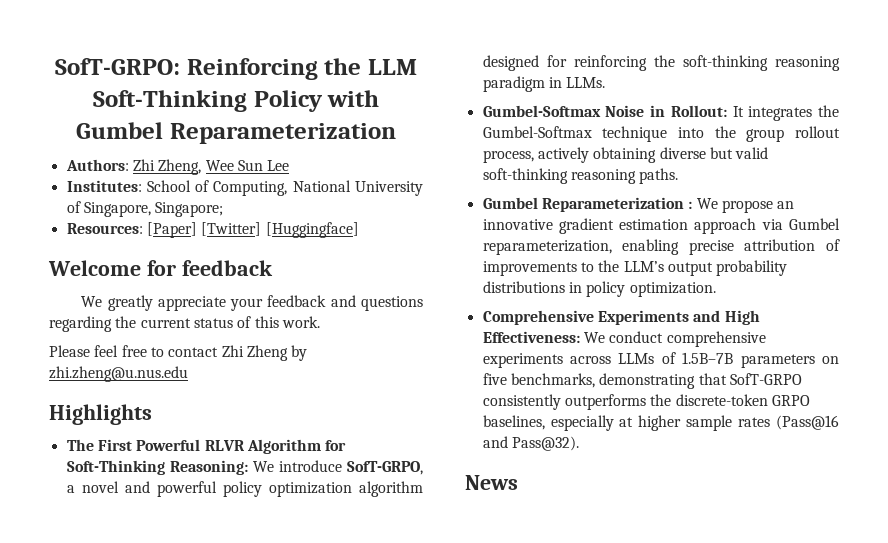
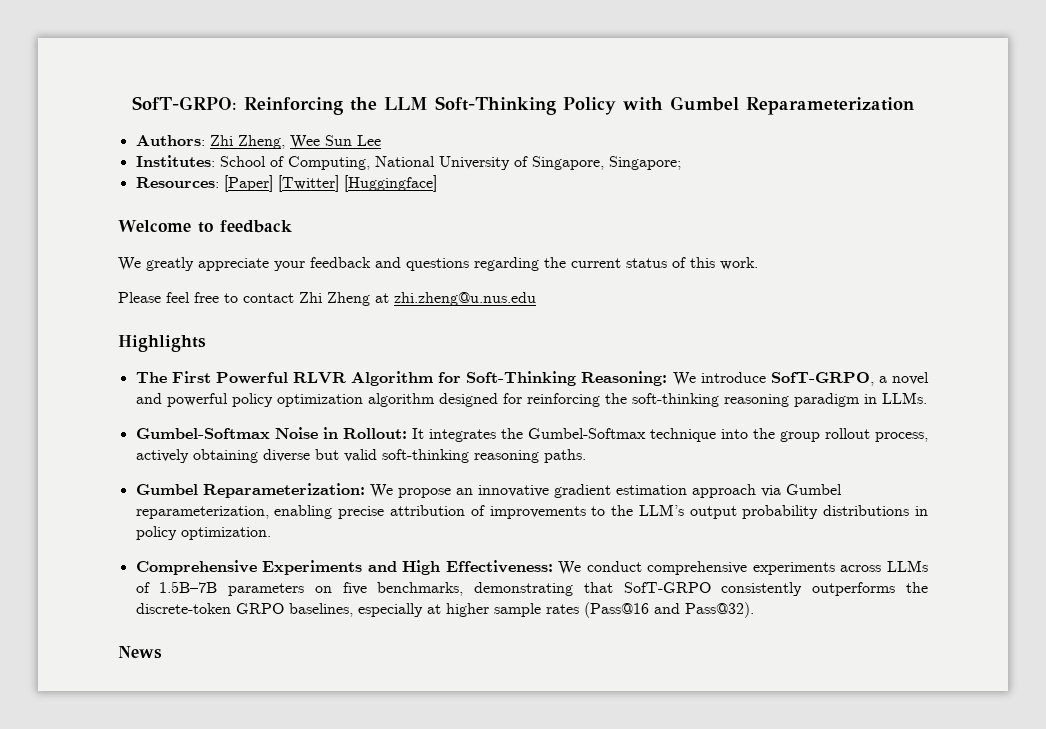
[146,260,176,276] for -> [197,222,213,233] to
[291,345,308,361] by -> [375,293,389,303] at
[541,197,693,212] Reparameterization : -> [202,483,365,498] Reparameterization:

